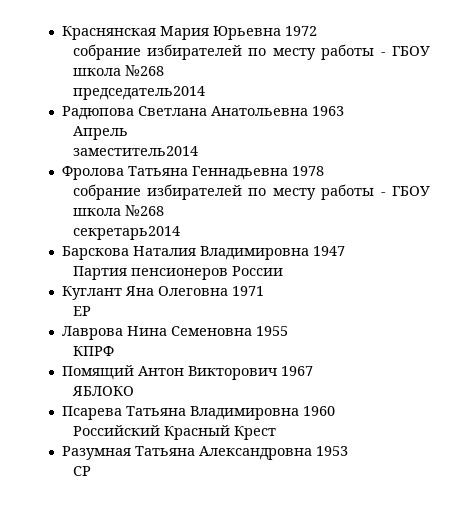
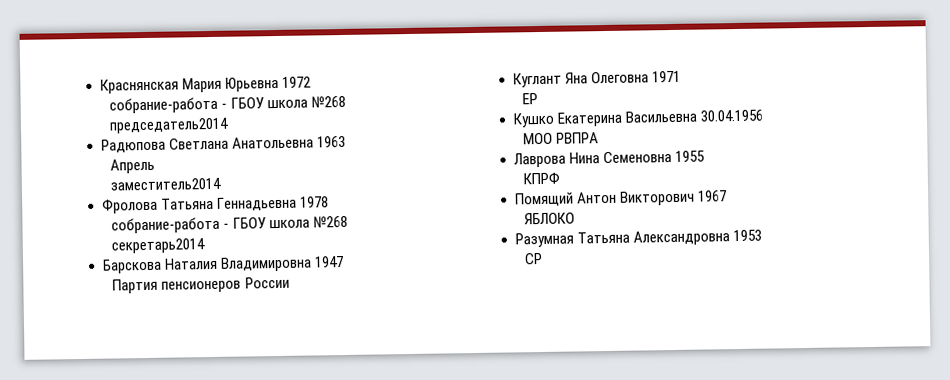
[72,44,375,60] собрание избирателей по месту работы -> [109,96,219,114] собрание-работа
[72,184,375,200] собрание избирателей по месту работы -> [111,216,221,234] собрание-работа
(91, 311) none -> [512,109,763,128] [523,132,600,145] // Кушко Екатерина Васильевна 30.04.1956 // МОО РВПРА
[61,406,335,420] [72,425,276,440] // Псарева Татьяна Владимировна 1960 // Российский Красный Крест -> (576, 218) none

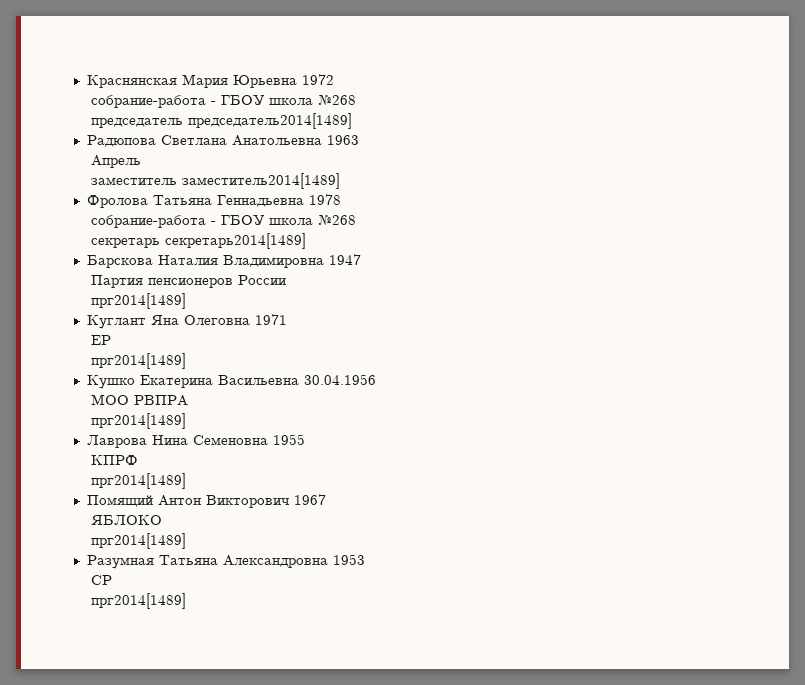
[109,117,230,134] председатель2014 -> [91,113,353,129] председатель председатель2014[1489]
[110,177,222,191] заместитель2014 -> [91,173,341,189] заместитель заместитель2014[1489]
[111,238,206,254] секретарь2014 -> [91,233,307,249] секретарь секретарь2014[1489]
(290, 282) none -> [91,293,187,309] // прг2014[1489]
(539, 99) none -> [91,353,187,369] // прг2014[1489]
(600, 138) none -> [91,413,187,429] // прг2014[1489]
(561, 178) none -> [91,473,187,489] // прг2014[1489]
(576, 218) none -> [91,533,187,549] // прг2014[1489]
(544, 258) none -> [91,593,187,609] // прг2014[1489]

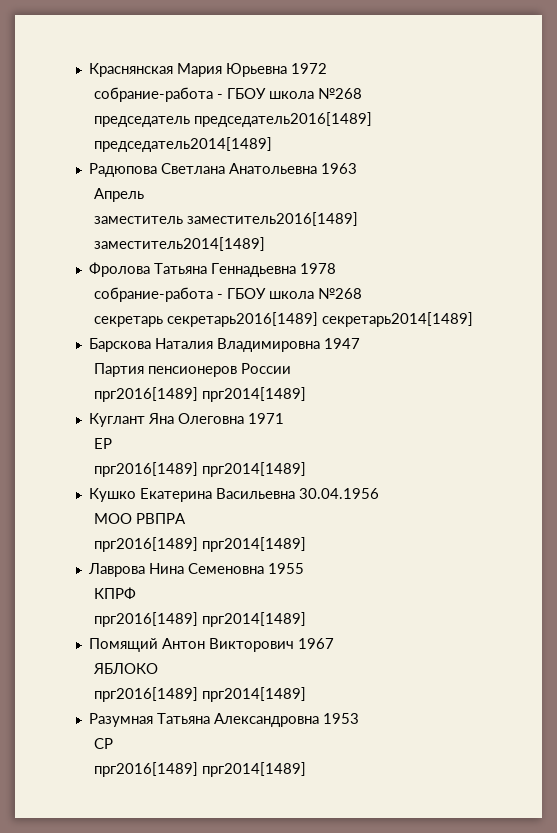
(184, 123) none -> [194,112,373,127] председатель2016[1489]
(178, 181) none -> [187,212,359,226] заместитель2016[1489]
(161, 243) none -> [167,312,319,327] секретарь2016[1489]
(287, 280) none -> [94,387,199,402] прг2016[1489]
(112, 340) none -> [94,462,199,477] прг2016[1489]
(189, 400) none -> [94,537,199,552] прг2016[1489]
(139, 460) none -> [94,612,199,627] прг2016[1489]
(163, 520) none -> [94,687,199,702] прг2016[1489]
(113, 580) none -> [94,762,199,777] прг2016[1489]

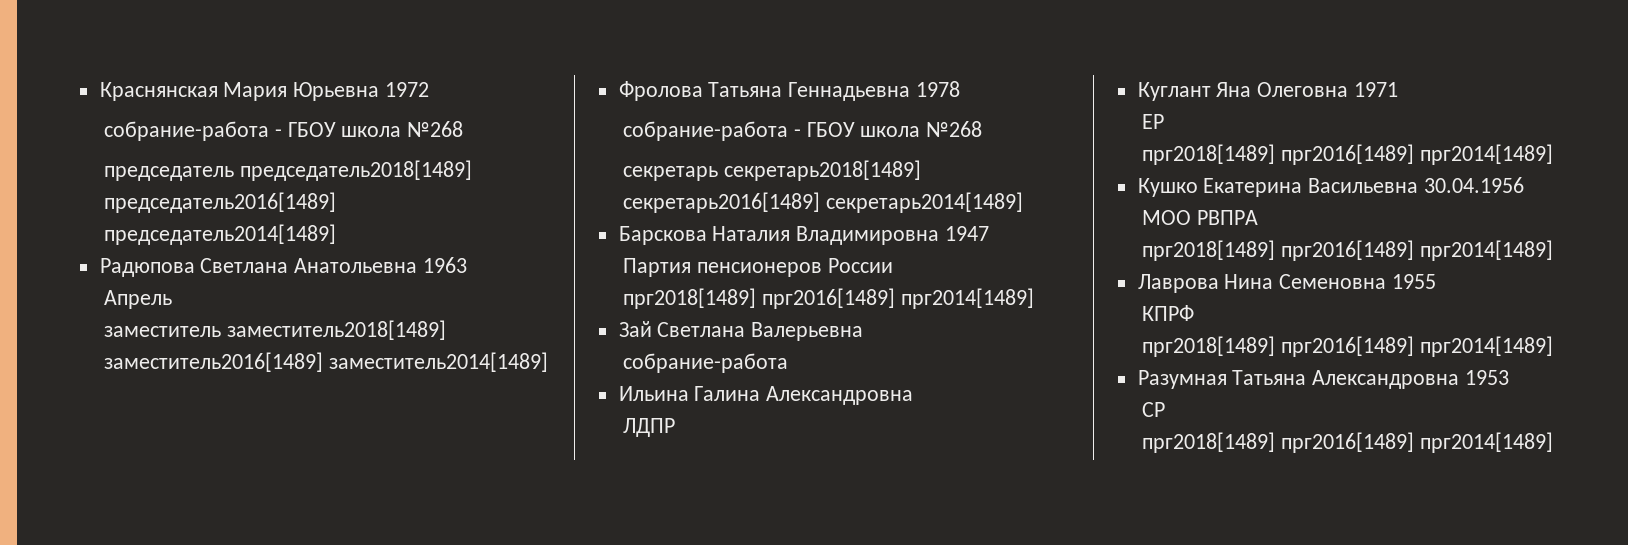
(191, 121) none -> [239,160,472,181] председатель2018[1489]
(184, 220) none -> [226,320,446,340] заместитель2018[1489]
(164, 321) none -> [723,160,921,181] секретарь2018[1489]
[94,387,307,402] прг2016[1489] прг2014[1489] -> [622,288,1034,309] [618,321,864,341] [622,353,788,373] [618,386,914,405] [622,418,675,437] прг2018[1489] прг2016[1489] прг2014[1489] // Зай Светлана Валерьевна // собрание-работа // Ильина Галина Александровна // ЛДПР
(113, 443) none -> [1141,144,1275,165] прг2018[1489]
(187, 518) none -> [1141,240,1275,261] прг2018[1489]
[94,612,307,627] [88,638,334,652] [93,663,159,674] прг2016[1489] прг2014[1489] // Помящий Антон Викторович 1967 // ЯБЛОКО // -> [1141,336,1275,357] прг2018[1489]
(114, 743) none -> [1141,432,1275,453] прг2018[1489]

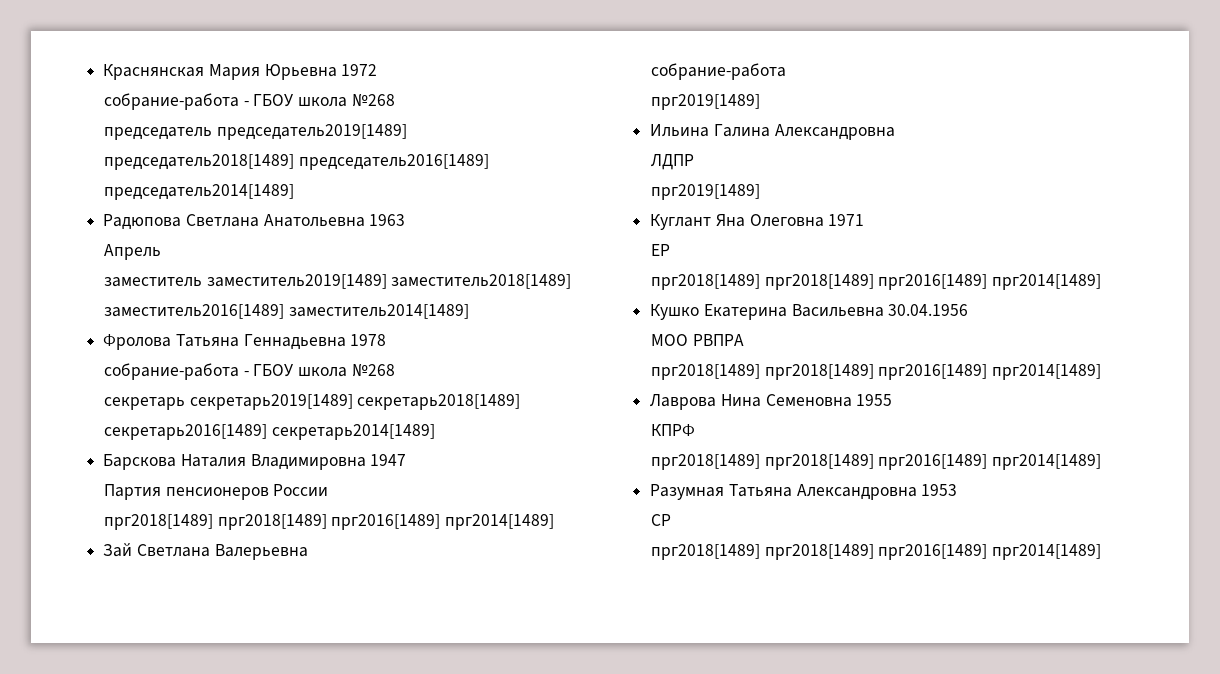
(234, 173) none -> [216,124,407,140] председатель2019[1489]
(221, 331) none -> [206,274,387,289] заместитель2019[1489]
(718, 173) none -> [189,394,353,410] секретарь2019[1489]
(756, 298) none -> [217,514,327,530] прг2018[1489]
(788, 363) none -> [650,94,760,110] // прг2019[1489]
(675, 427) none -> [650,184,760,200] // прг2019[1489]
(1275, 154) none -> [764,274,874,290] прг2018[1489]
(1275, 250) none -> [764,364,874,380] прг2018[1489]
(1275, 346) none -> [764,454,874,470] прг2018[1489]
(1275, 442) none -> [764,544,874,560] прг2018[1489]

